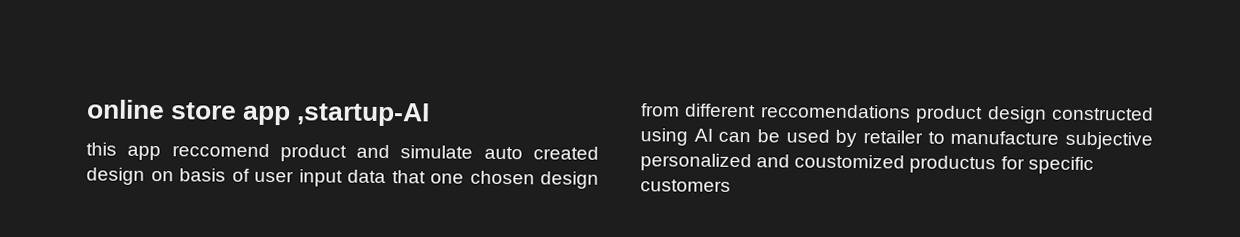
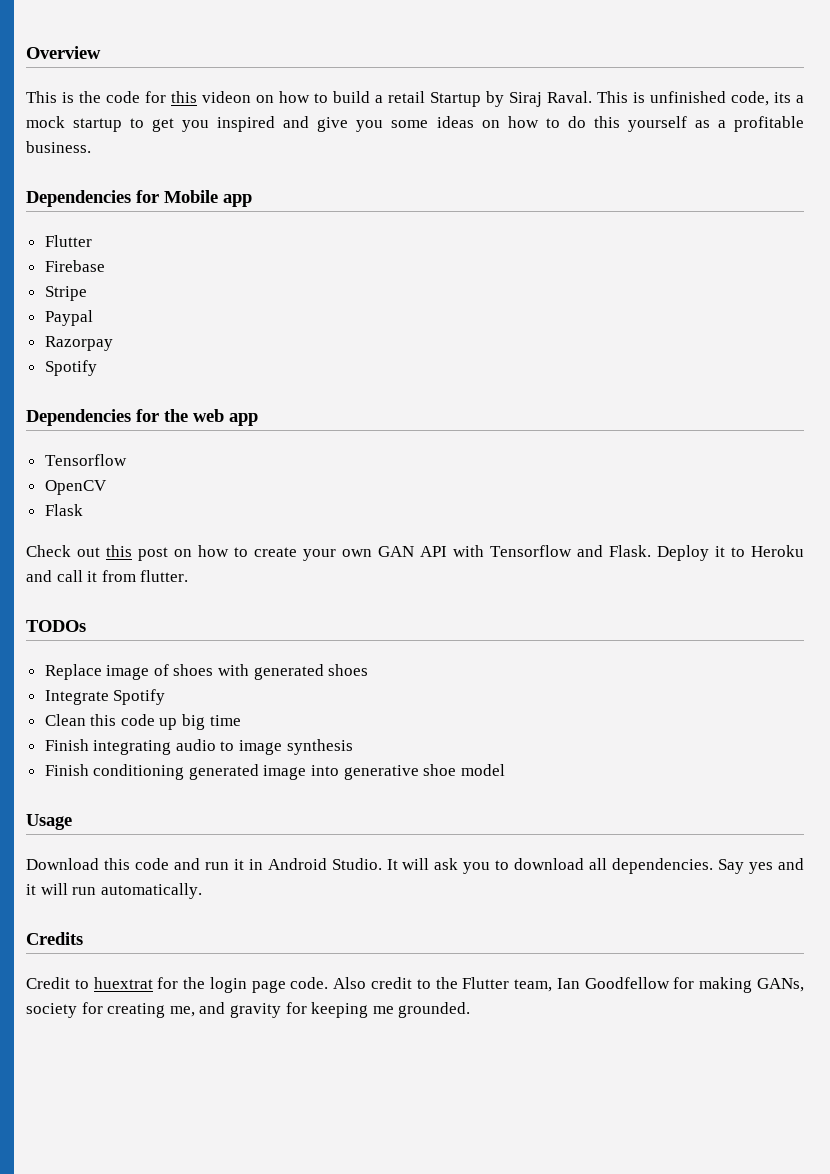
[86,99,431,127] [86,142,599,162] [86,167,599,189] [641,103,1154,124] [640,128,1153,150] [640,153,1094,175] [640,179,731,192] online store app ,startup-AI // this app reccomend product and simulate auto created design on basis of user input data that one chosen design from different reccomendations product design constructed using AI can be used by retailer to manufacture subjective personalized and coustomized productus for specific customers -> [26,46,101,59] [26,91,804,107] [26,116,804,132] [26,141,91,153] [26,190,252,207] [44,235,92,247] [44,260,105,272] [44,286,87,301] [44,310,93,326] [44,336,113,351] [44,360,97,376] [26,409,258,426] [44,454,127,466] [44,480,107,495] [44,504,83,516] [26,545,804,561] [26,570,189,582] [26,620,86,632] [44,664,369,680] [44,689,166,705] [44,714,241,730] [44,739,353,755] [44,764,505,780] [26,814,72,830] [26,858,804,874] [26,883,202,899] [26,932,83,945] [26,977,805,993] [26,1002,471,1018] Overview // This is the code for this videon on how to build a retail Startup by Siraj Raval. This is unfinished code, its a mock startup to get you inspired and give you some ideas on how to do this yourself as a profitable business. // Dependencies for Mobile app // Flutter // Firebase // Stripe // Paypal // Razorpay // Spotify // Dependencies for the web app // Tensorflow // OpenCV // Flask // Check out this post on how to create your own GAN API with Tensorflow and Flask. Deploy it to Heroku and call it from flutter. // TODOs // Replace image of shoes with generated shoes // Integrate Spotify // Clean this code up big time // Finish integrating audio to image synthesis // Finish conditioning generated image into generative shoe model // Usage // Download this code and run it in Android Studio. It will ask you to download all dependencies. Say yes and it will run automatically. // Credits // Credit to huextrat for the login page code. Also credit to the Flutter team, Ian Goodfellow for making GANs, society for creating me, and gravity for keeping me grounded.

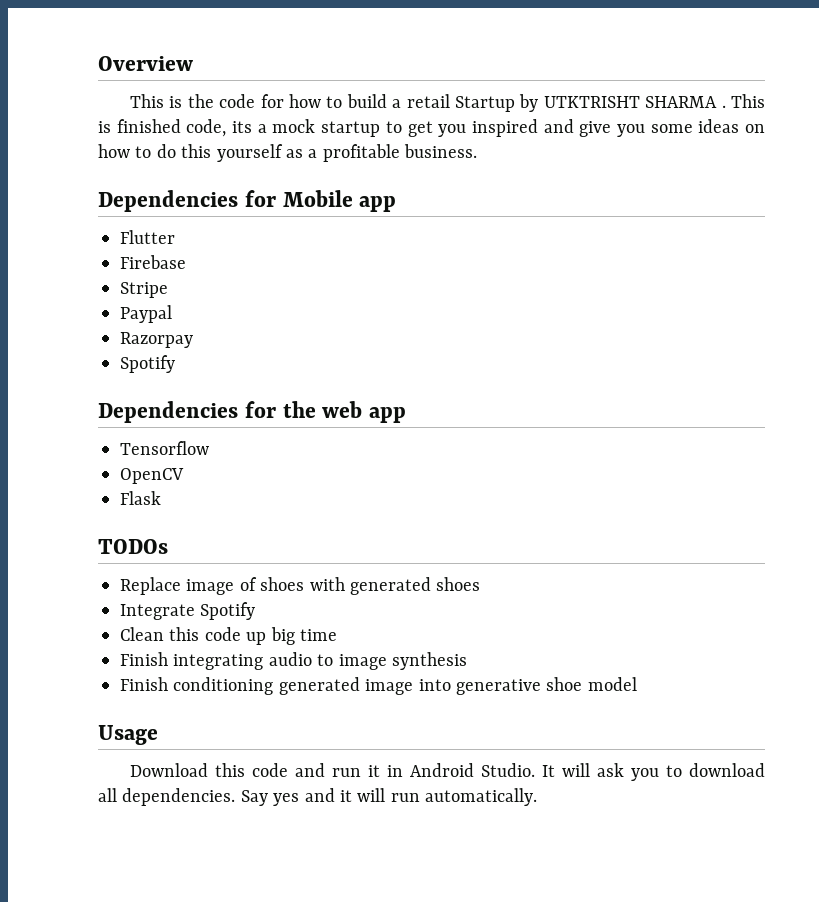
[171,91,274,103] this videon on -> (284, 101) none
[509,91,726,107] Siraj Raval. This is unfinished -> [543,94,765,108] [98,119,181,133] UTKTRISHT SHARMA . This is finished
[26,545,804,561] [26,570,189,582] // Check out this post on how to create your own GAN API with Tensorflow and Flask. Deploy it to Heroku and call it from flutter. -> (161, 498) none
[26,932,83,945] [26,977,805,993] [26,1002,471,1018] // Credits // Credit to huextrat for the login page code. Also credit to the Flutter team, Ian Goodfellow for making GANs, society for creating me, and gravity for keeping me grounded. -> (538, 797) none

